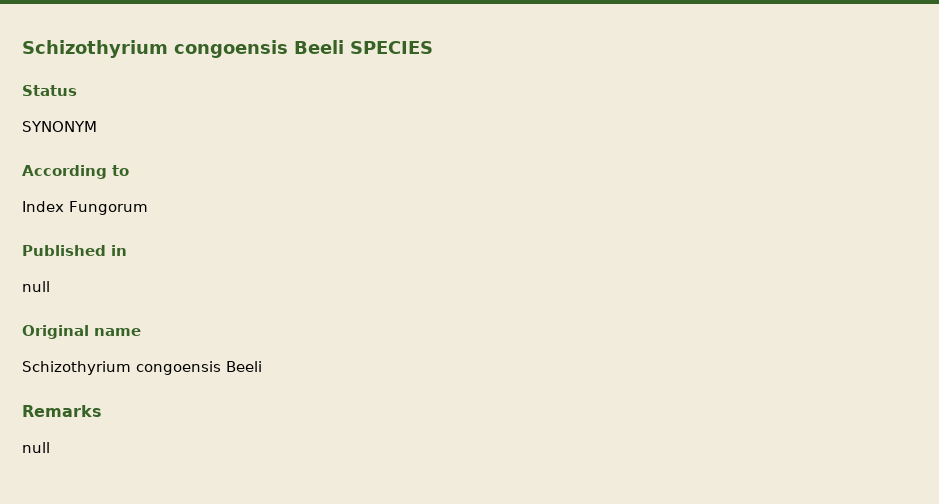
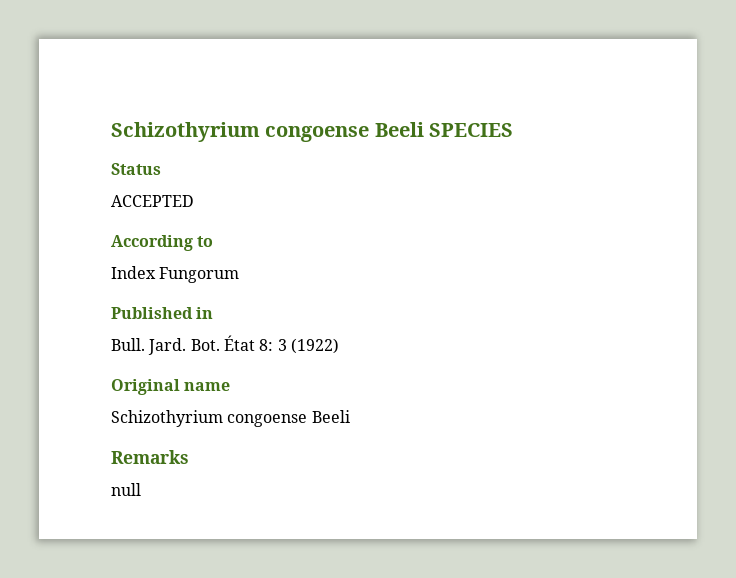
[22,40,288,58] Schizothyrium congoensis -> [111,122,370,142] Schizothyrium congoense
[22,121,97,132] SYNONYM -> [111,195,194,207] ACCEPTED
[22,281,50,292] null -> [111,335,339,355] Bull. Jard. Bot. État 8: 3 (1922)
[136,361,221,375] congoensis -> [227,414,308,427] congoense

